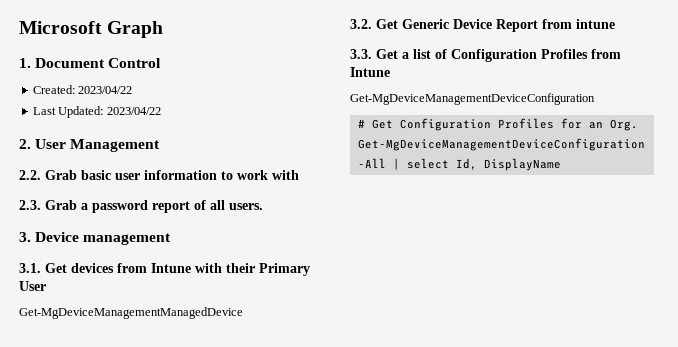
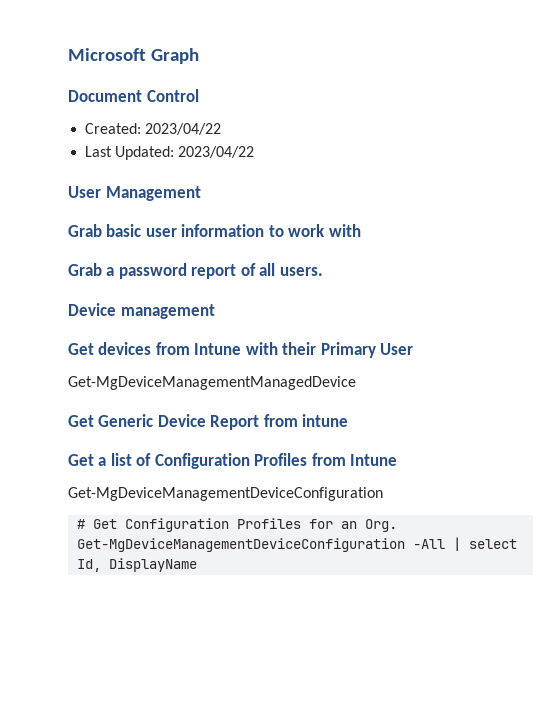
[19,58,31,68] 1. -> (200, 56) none
[19,139,31,149] 2. -> (255, 152) none
[19,170,41,180] 2.2. -> (201, 193) none
[19,200,41,210] 2.3. -> (361, 230) none
[19,232,31,242] 3. -> (323, 271) none
[19,263,41,273] 3.1. -> (215, 311) none
[350,19,372,29] 3.2. -> (356, 383) none
[350,49,372,59] 3.3. -> (349, 420) none

